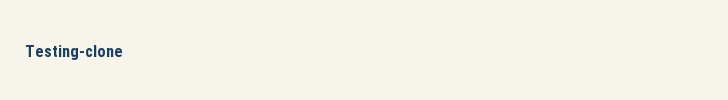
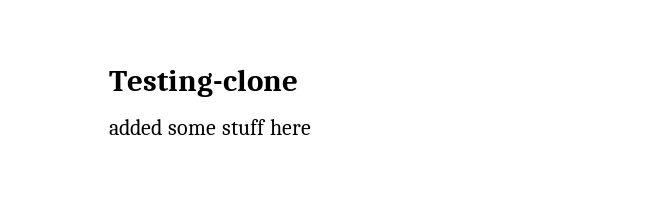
(123, 52) none -> [109,119,311,135] // added some stuff here

